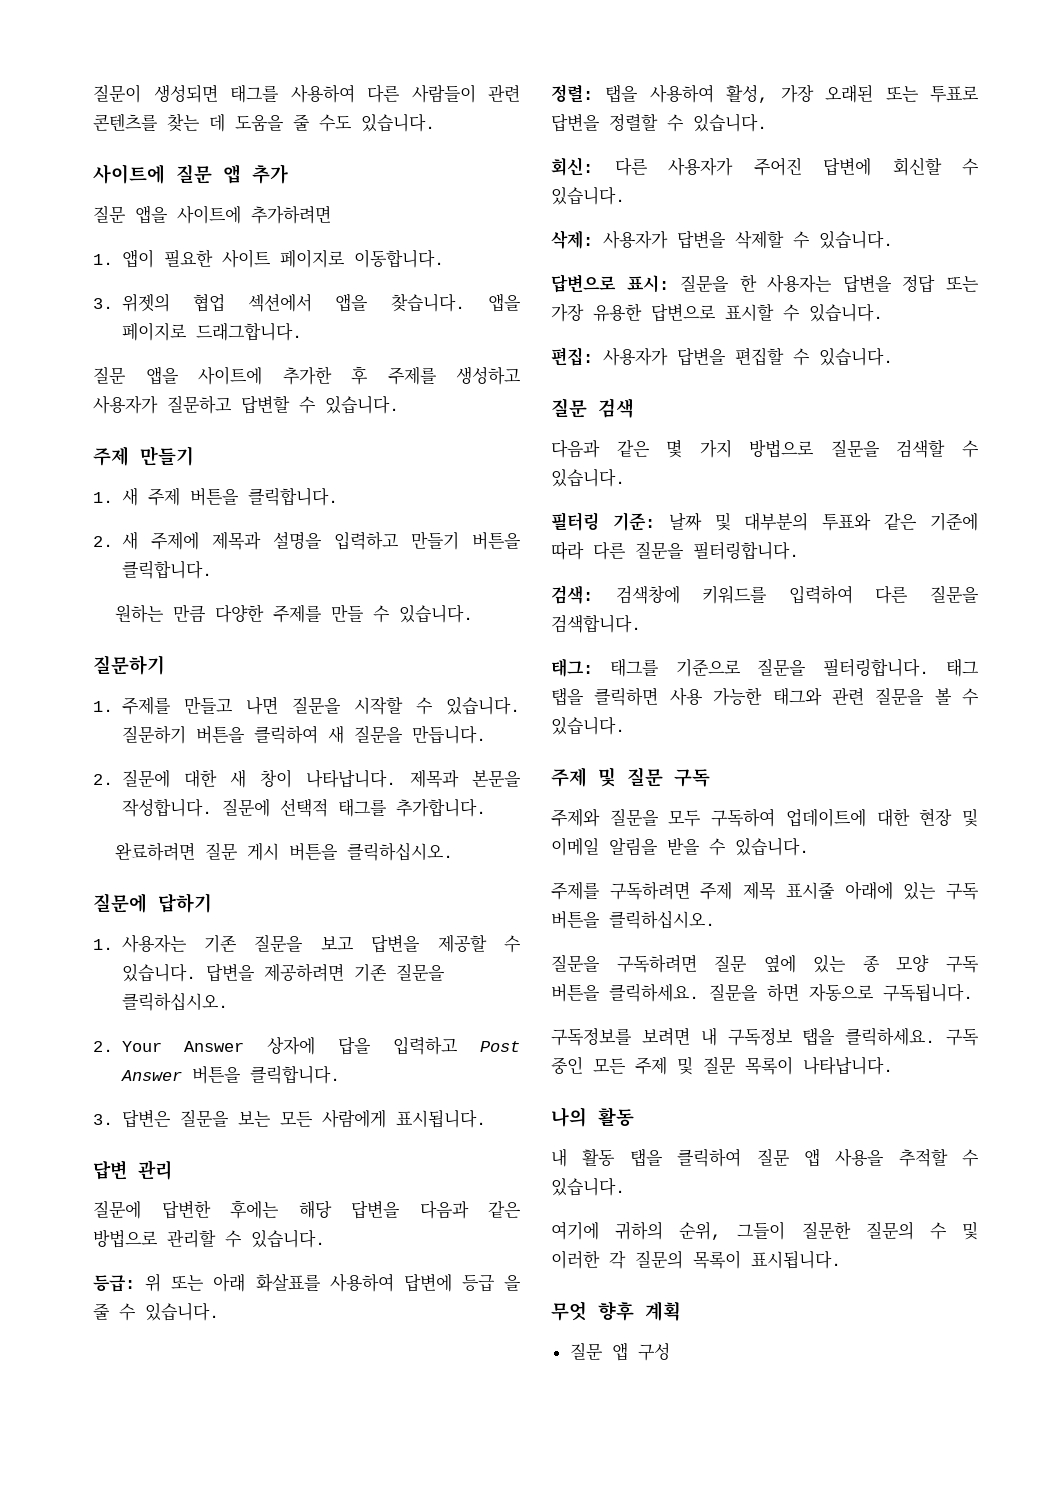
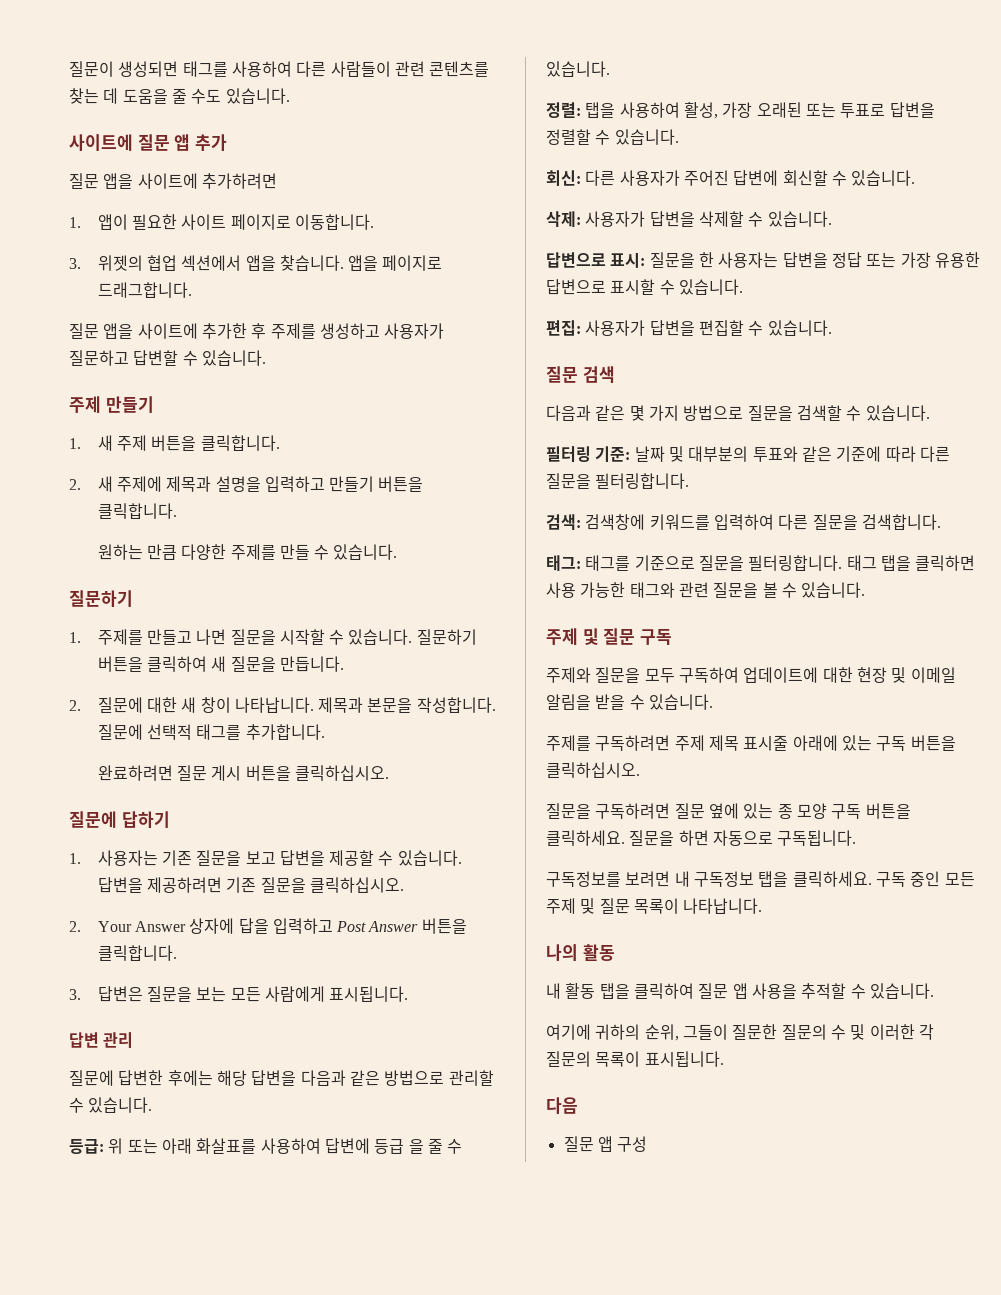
[551,1301,681,1321] 무엇 향후 계획 -> [546,1097,578,1114] 다음

